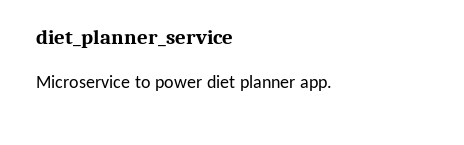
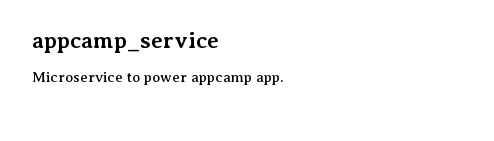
[36,29,233,48] diet_planner_service -> [32,32,219,53] appcamp_service
[207,75,295,91] diet planner -> [191,75,252,85] appcamp

